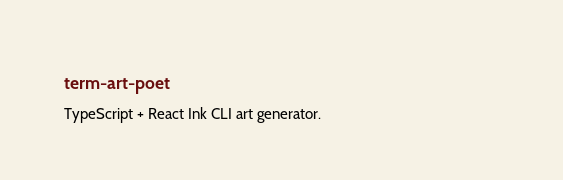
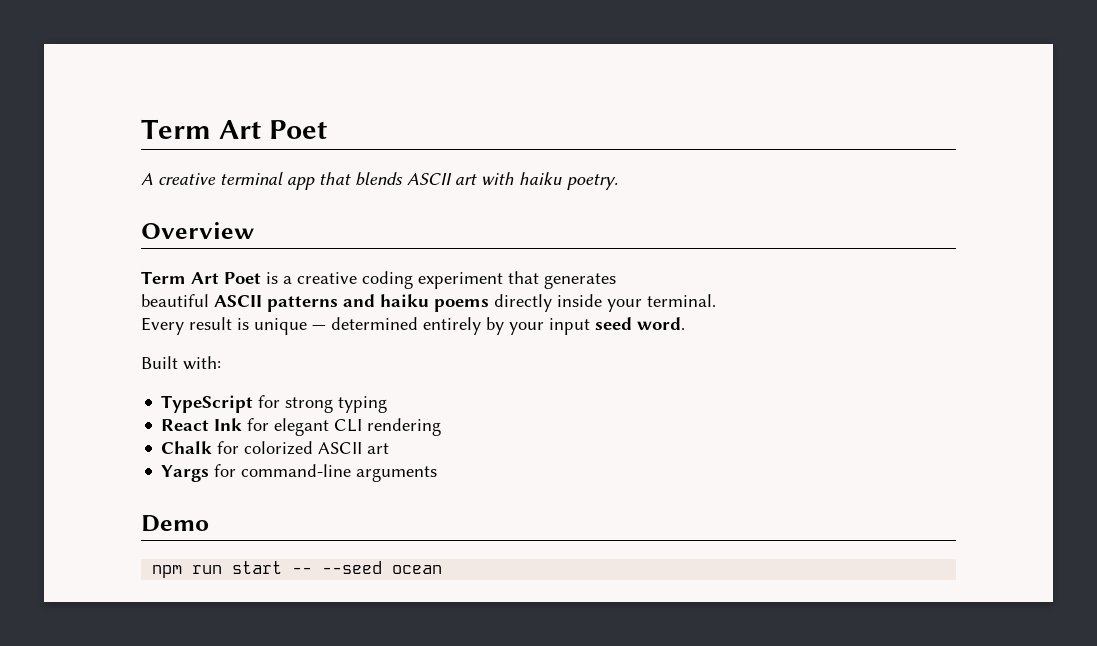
[64,78,170,94] [64,107,322,123] term-art-poet // TypeScript + React Ink CLI art generator. -> [141,119,327,139] [141,172,618,190] [141,222,254,239] [141,271,616,289] [141,294,716,312] [141,317,685,335] [141,356,221,370] [161,395,388,413] [161,418,442,436] [161,441,390,455] [161,464,438,482] [141,515,209,532] [152,561,443,578] Term Art Poet // A creative terminal app that blends ASCII art with haiku poetry. // Overview // Term Art Poet is a creative coding experiment that generates // beautiful ASCII patterns and haiku poems directly inside your terminal. // Every result is unique — determined entirely by your input seed word. // Built with: // TypeScript for strong typing // React Ink for elegant CLI rendering // Chalk for colorized ASCII art // Yargs for command-line arguments // Demo // npm run start -- --seed ocean

